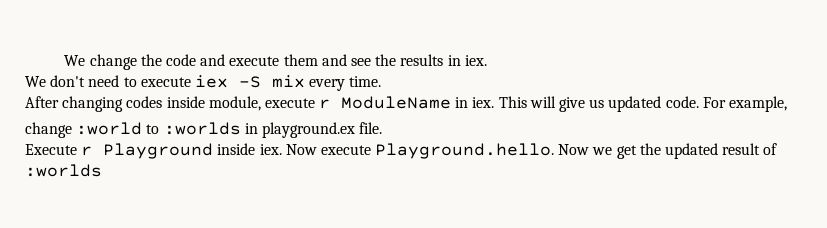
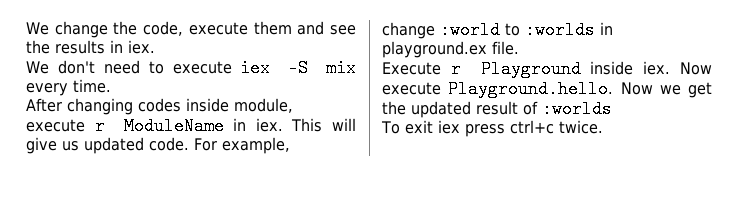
[166,54,226,66] code and -> [143,21,184,36] code,
(102, 170) none -> [381,120,603,137] // To exit iex press ctrl+c twice.

